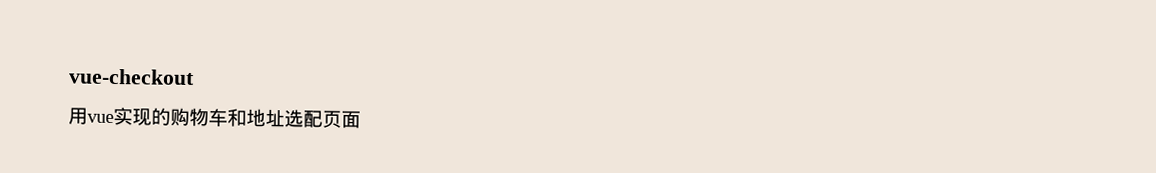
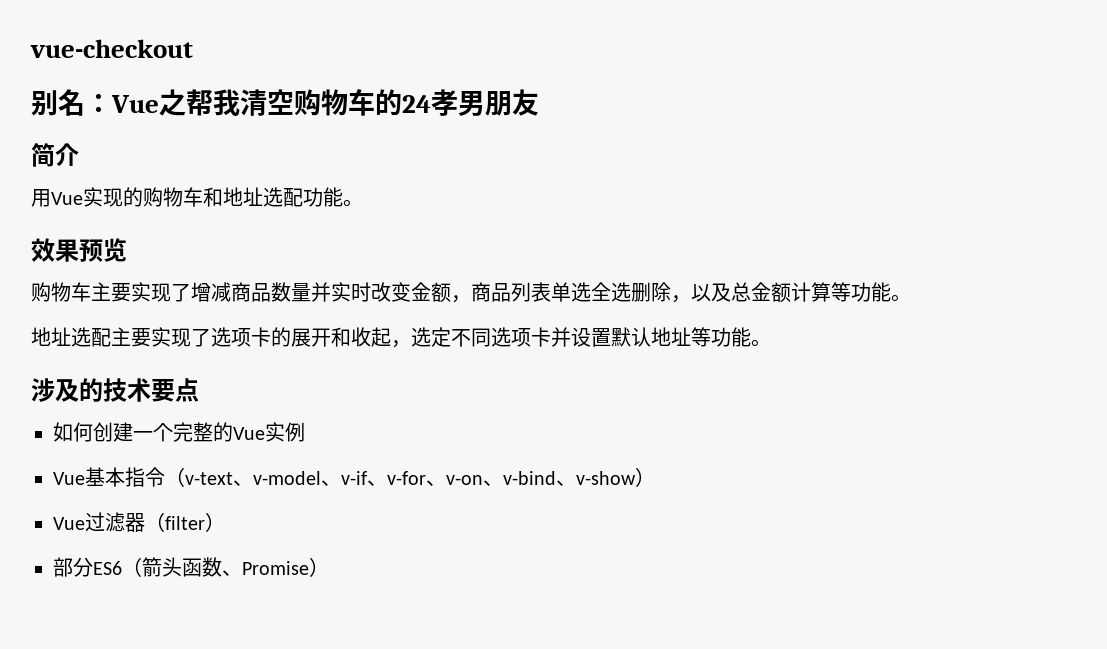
(195, 77) none -> [31,89,539,116] [31,143,79,167] // 别名：Vue之帮我清空购物车的24孝男朋友 // 简介
[87,113,114,124] vue -> [51,192,83,205] Vue
[322,110,361,129] 页面 -> [303,187,363,207] [31,238,127,262] [31,282,911,303] [31,327,771,348] [31,378,199,402] [53,422,305,442] [53,467,655,487] [53,512,225,532] [53,557,329,577] 功能。 // 效果预览 // 购物车主要实现了增减商品数量并实时改变金额，商品列表单选全选删除，以及总金额计算等功能。 // 地址选配主要实现了选项卡的展开和收起，选定不同选项卡并设置默认地址等功能。 // 涉及的技术要点 // 如何创建一个完整的Vue实例 // Vue基本指令（v-text、v-model、v-if、v-for、v-on、v-bind、v-show） // Vue过滤器（filter） // 部分ES6（箭头函数、Promise）

